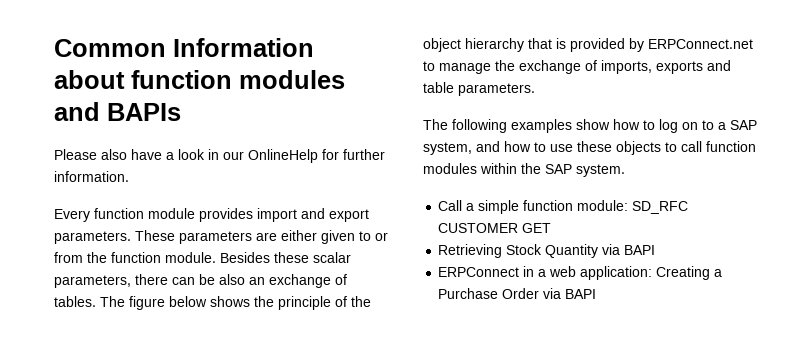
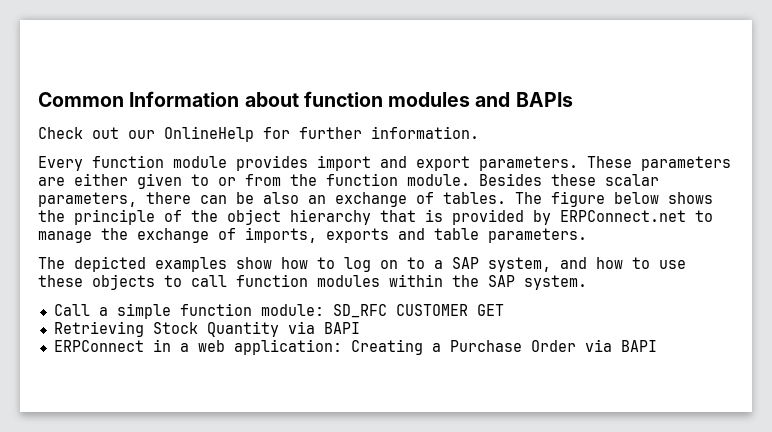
[54,149,219,160] Please also have a look in -> [38,127,119,139] Check out
[452,119,507,133] following -> [74,256,146,272] depicted

